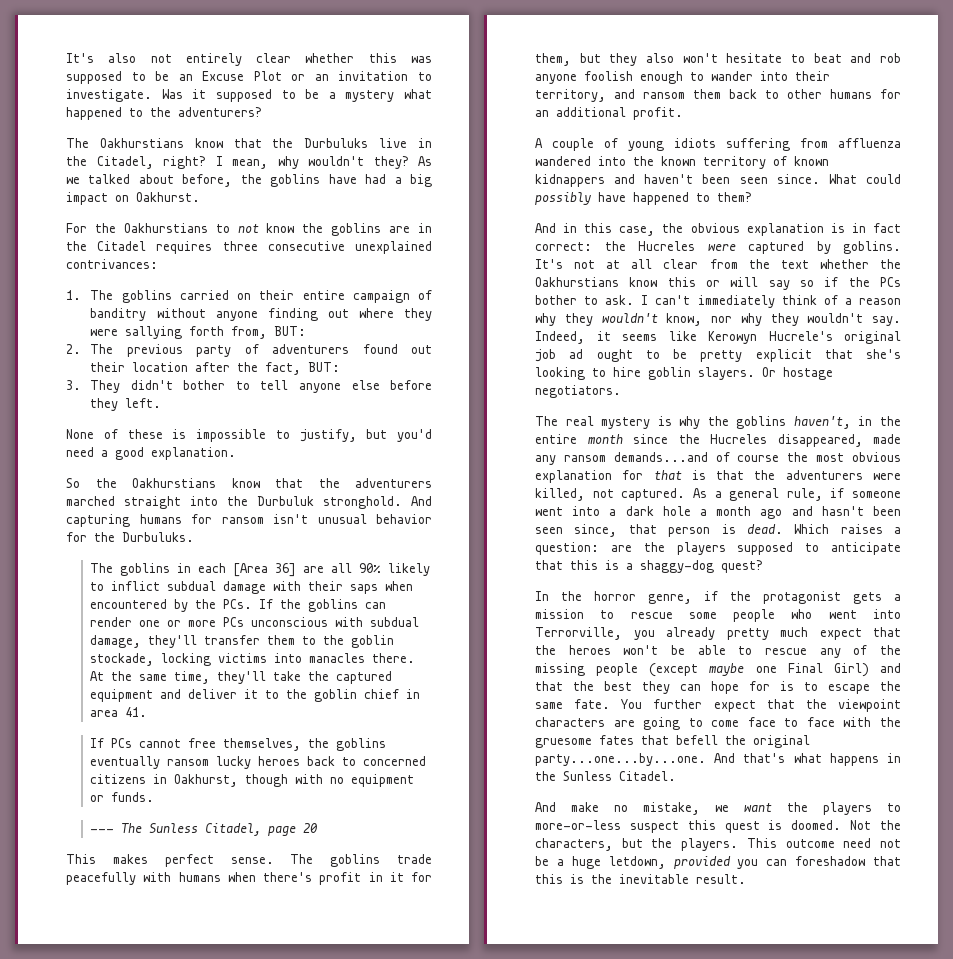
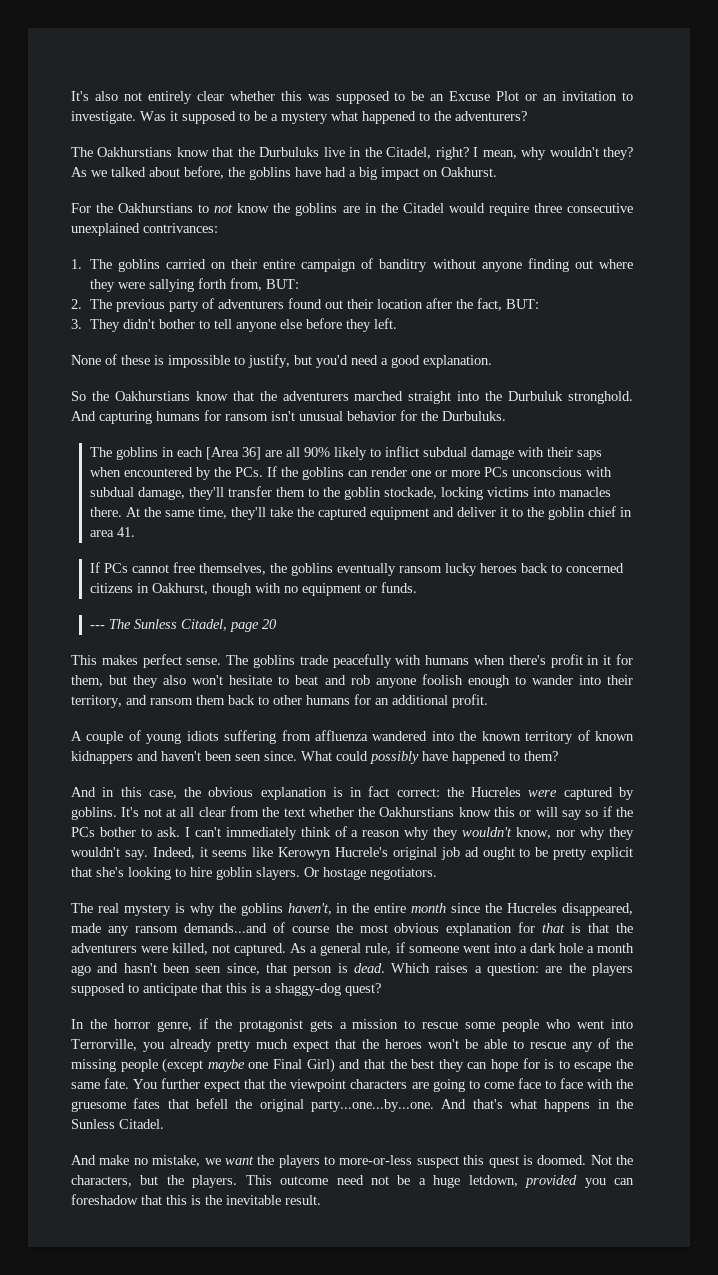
[156,241,213,254] requires -> [448,203,529,216] would require

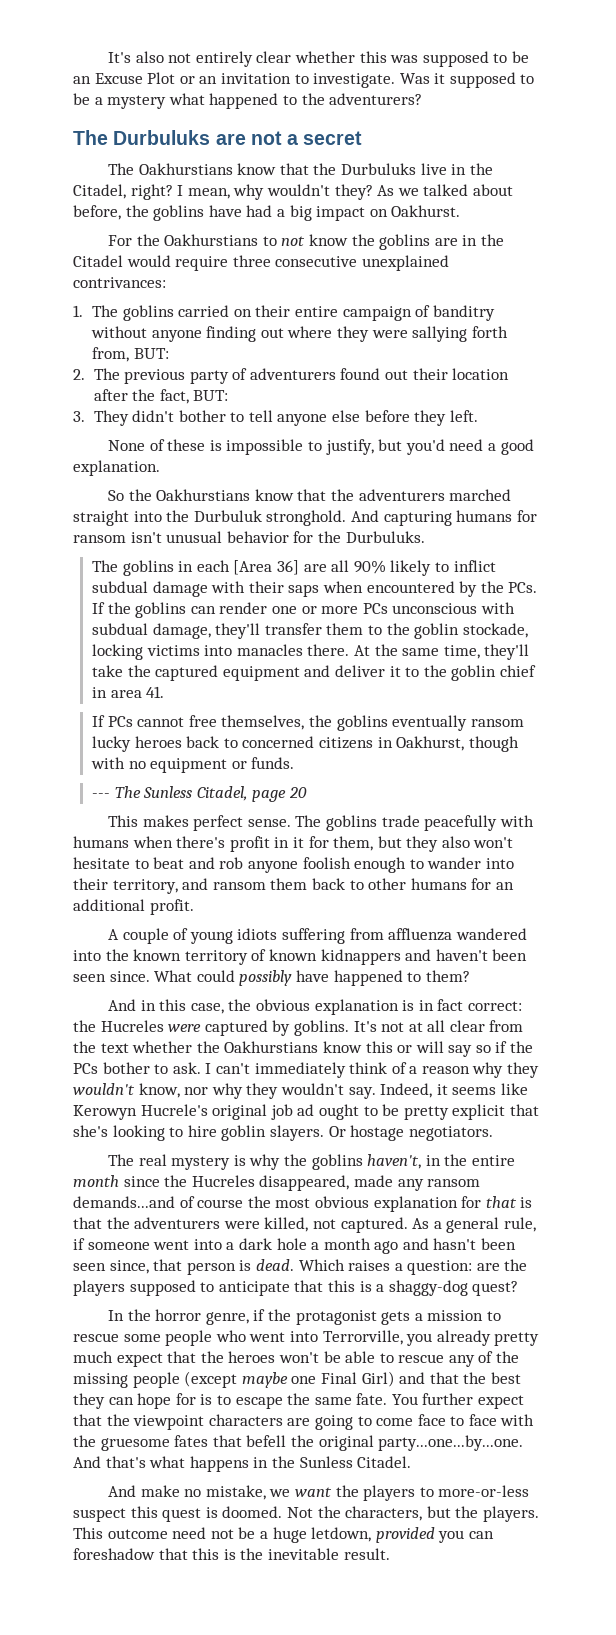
(527, 116) none -> [73,130,363,145] // The Durbuluks are not a secret

